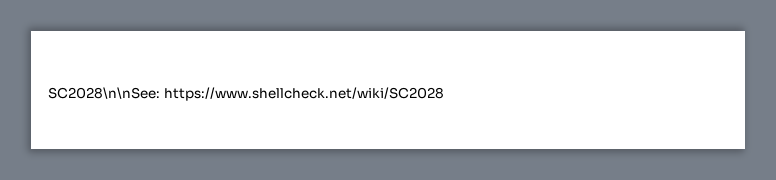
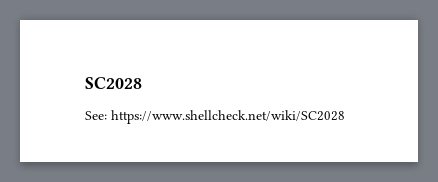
[48,87,160,99] SC2028\n\nSee: -> [85,77,142,89] [85,111,107,120] SC2028 // See:

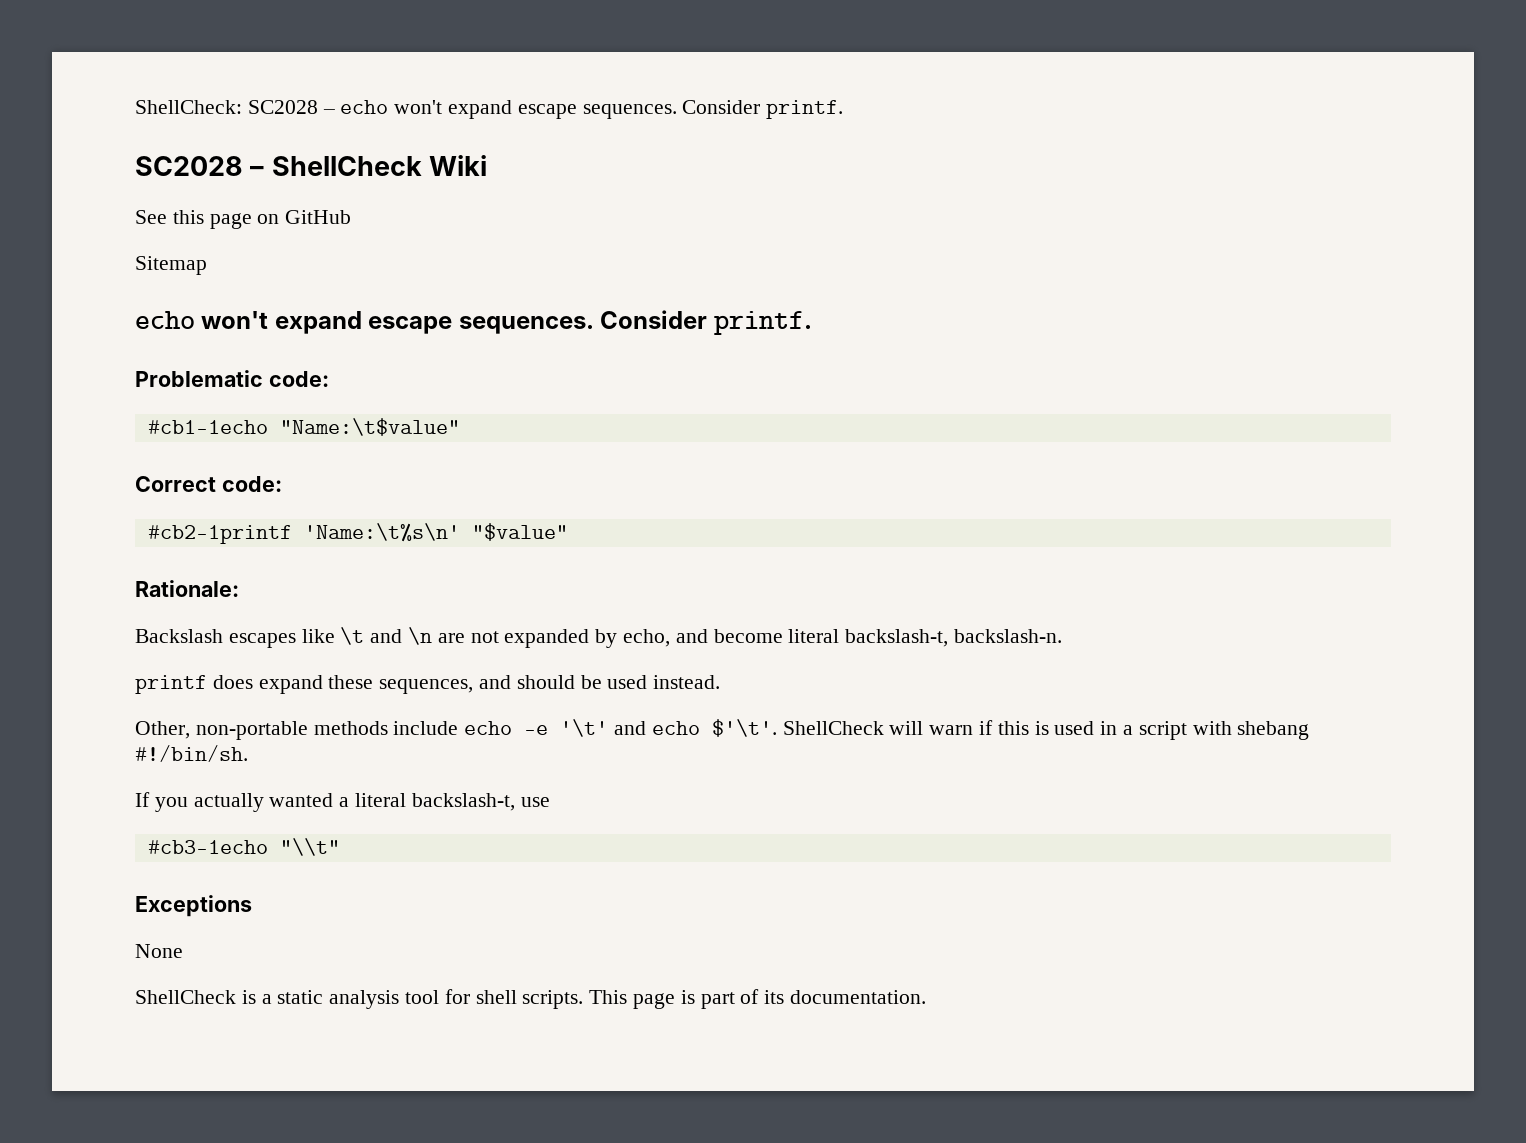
[85,77,142,89] [85,110,345,124] SC2028 // See: https://www.shellcheck.net/wiki/SC2028 -> [135,100,844,119] [135,155,487,176] [135,210,352,229] [135,256,207,275] [135,310,812,335] [135,370,329,387] [147,418,460,436] [135,476,282,492] [147,523,568,544] [135,580,239,597] [135,627,1063,648] [135,675,721,694] [135,719,1310,740] [135,745,248,762] [135,792,550,812] [147,838,340,856] [135,895,252,917] [135,944,183,958] [135,989,927,1009] ShellCheck: SC2028 – echo won't expand escape sequences. Consider printf. // SC2028 – ShellCheck Wiki // See this page on GitHub // Sitemap // echo won't expand escape sequences. Consider printf. // Problematic code: // #cb1-1echo "Name:\t$value" // Correct code: // #cb2-1printf 'Name:\t%s\n' "$value" // Rationale: // Backslash escapes like \t and \n are not expanded by echo, and become literal backslash-t, backslash-n. // printf does expand these sequences, and should be used instead. // Other, non-portable methods include echo -e '\t' and echo $'\t'. ShellCheck will warn if this is used in a script with shebang #!/bin/sh. // If you actually wanted a literal backslash-t, use // #cb3-1echo "\\t" // Exceptions // None // ShellCheck is a static analysis tool for shell scripts. This page is part of its documentation.

